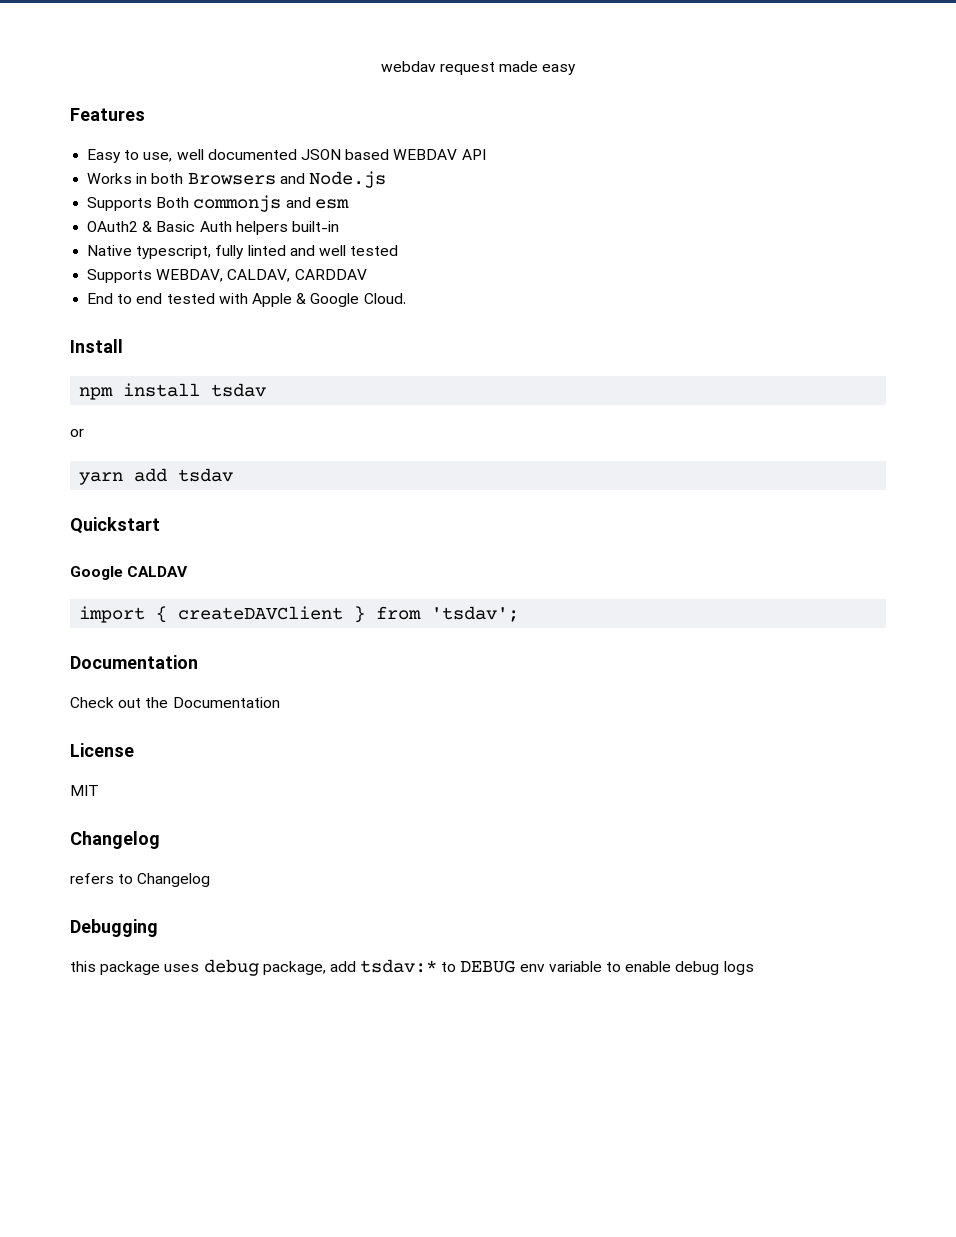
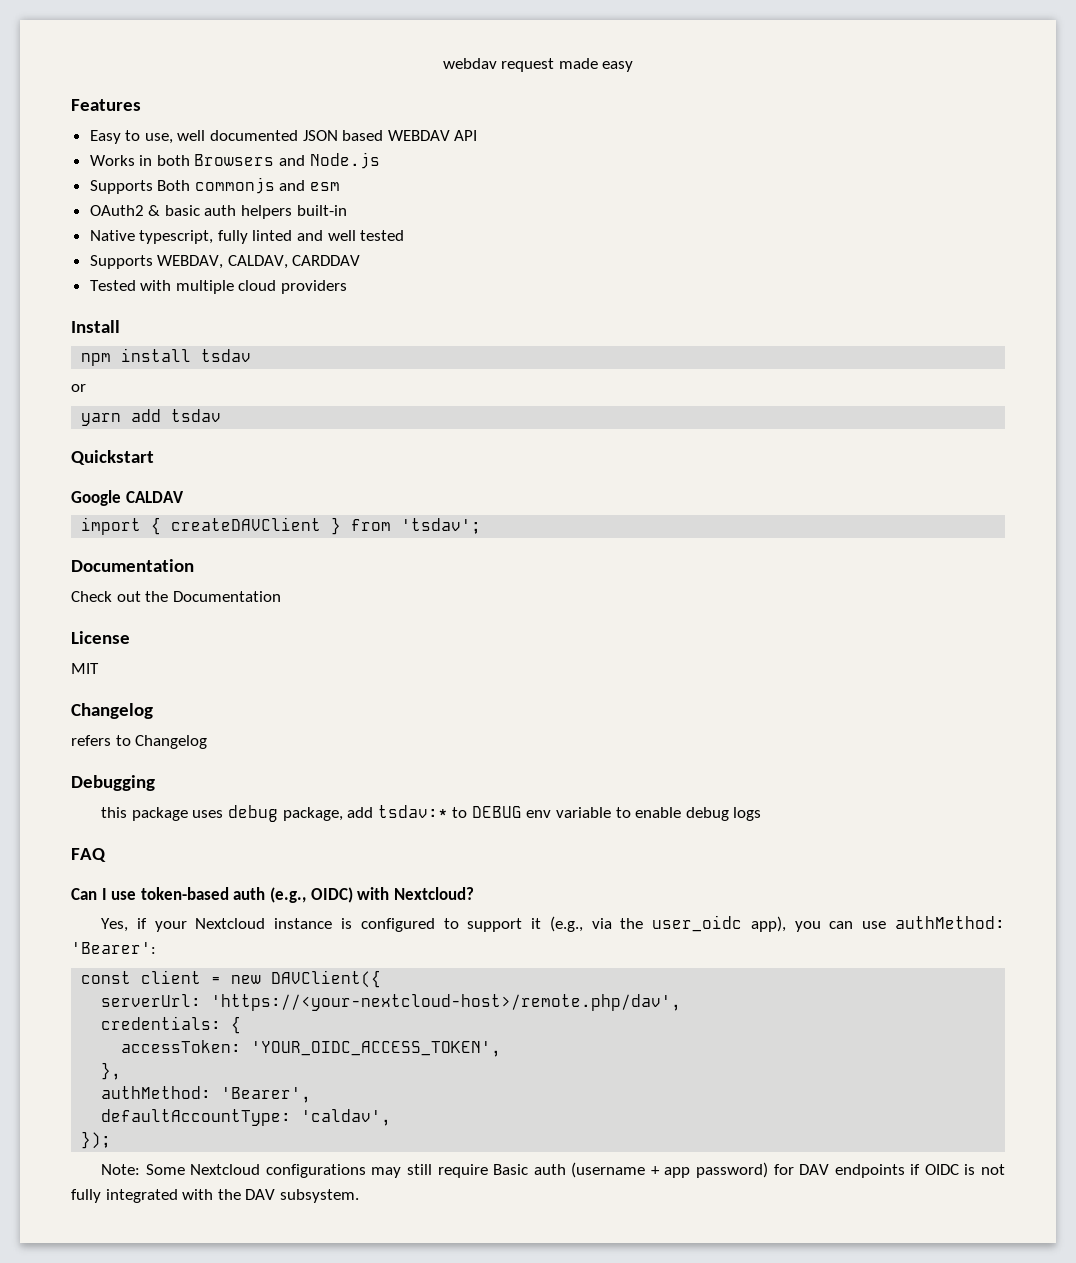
[156,221,232,232] Basic Auth -> [164,205,237,216] basic auth
[87,293,406,307] End to end tested with Apple & Google Cloud. -> [89,280,348,294] Tested with multiple cloud providers
(754, 968) none -> [71,848,106,862] [71,887,474,903] [101,915,1005,932] [71,942,156,954] [81,970,382,988] [101,994,682,1011] [101,1016,242,1034] [121,1040,502,1057] [101,1062,122,1080] [101,1086,312,1103] [101,1109,392,1126] [81,1131,112,1149] [101,1162,1006,1178] [71,1189,359,1203] // FAQ // Can I use token-based auth (e.g., OIDC) with Nextcloud? // Yes, if your Nextcloud instance is configured to support it (e.g., via the user_oidc app), you can use authMethod: 'Bearer': // const client = new DAVClient({ // serverUrl: 'https://<your-nextcloud-host>/remote.php/dav', // credentials: { // accessToken: 'YOUR_OIDC_ACCESS_TOKEN', // }, // authMethod: 'Bearer', // defaultAccountType: 'caldav', // }); // Note: Some Nextcloud configurations may still require Basic auth (username + app password) for DAV endpoints if OIDC is not fully integrated with the DAV subsystem.

